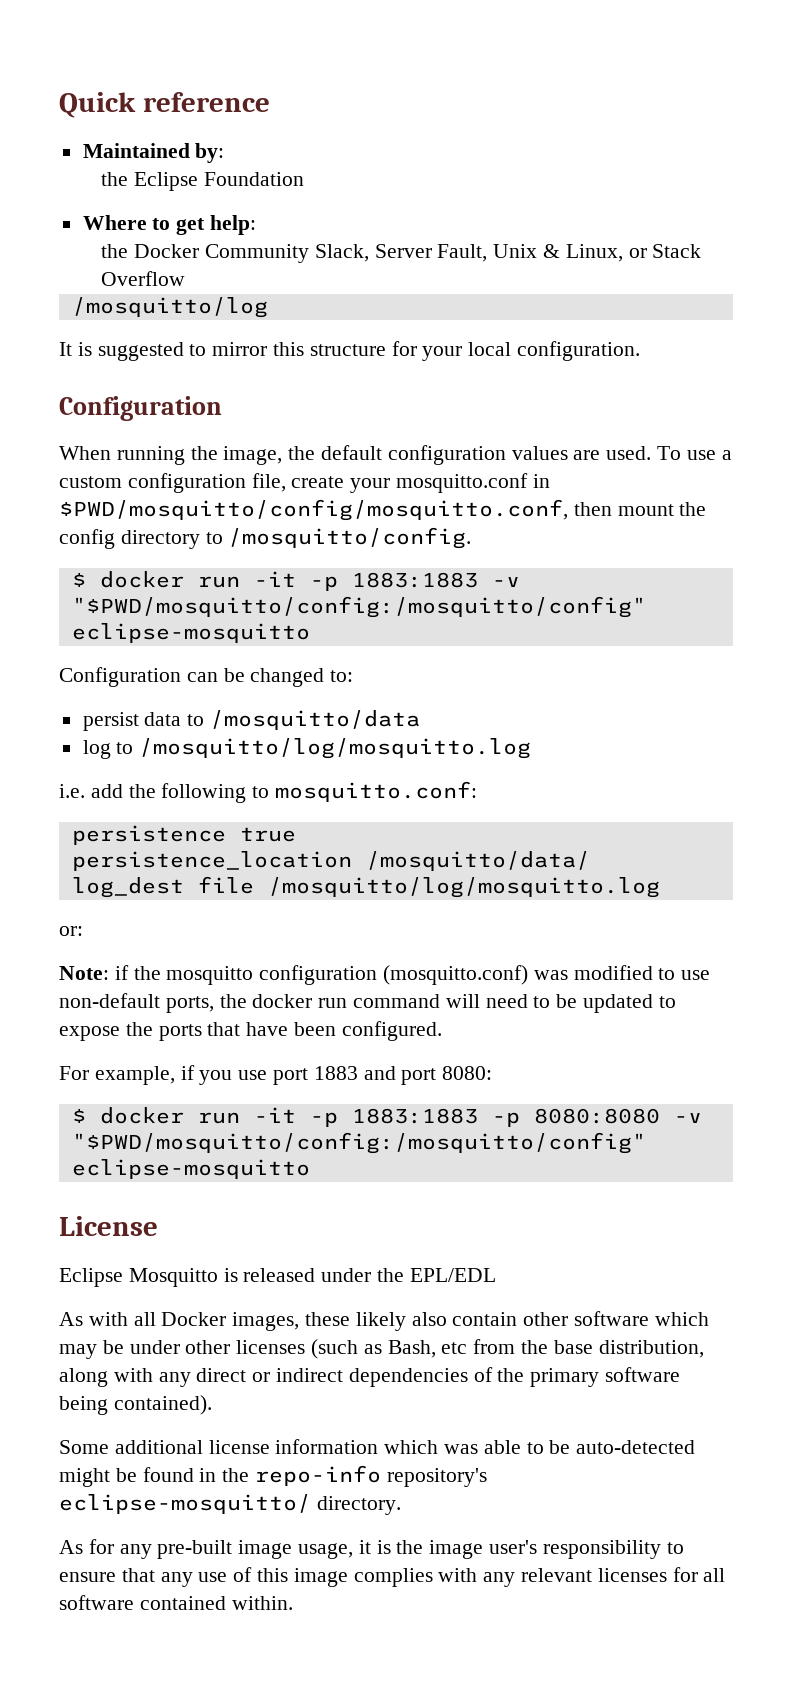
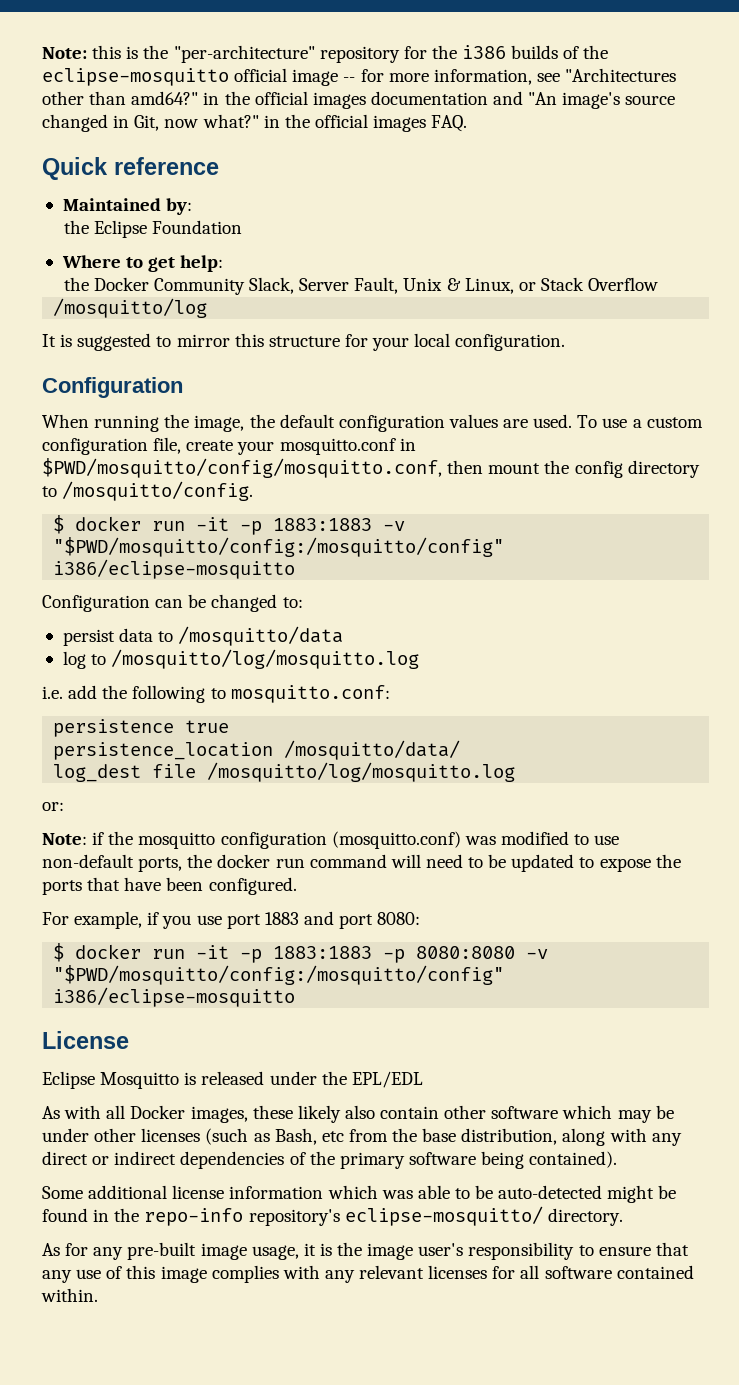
(59, 105) none -> [42,45,609,63] [42,68,677,86] [42,91,676,109] [42,114,468,132] Note: this is the "per-architecture" repository for the i386 builds of the eclipse-mosquitto official image -- for more information, see "Architectures other than amd64?" in the official images documentation and "An image's source changed in Git, now what?" in the official images FAQ. //
[71,623,310,643] eclipse-mosquitto -> [53,559,296,579] i386/eclipse-mosquitto
[71,1159,310,1179] eclipse-mosquitto -> [53,987,296,1007] i386/eclipse-mosquitto

